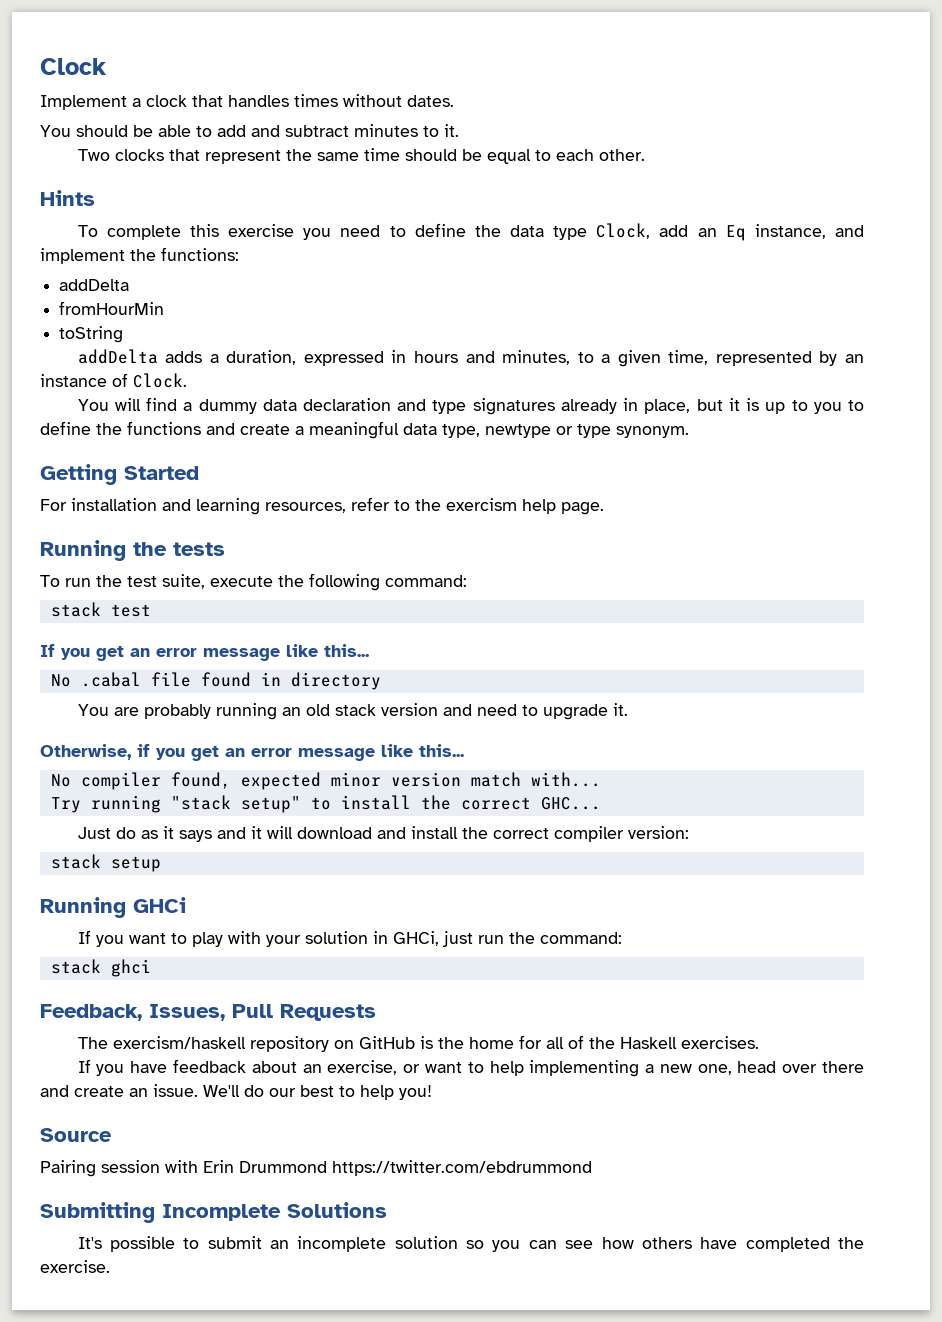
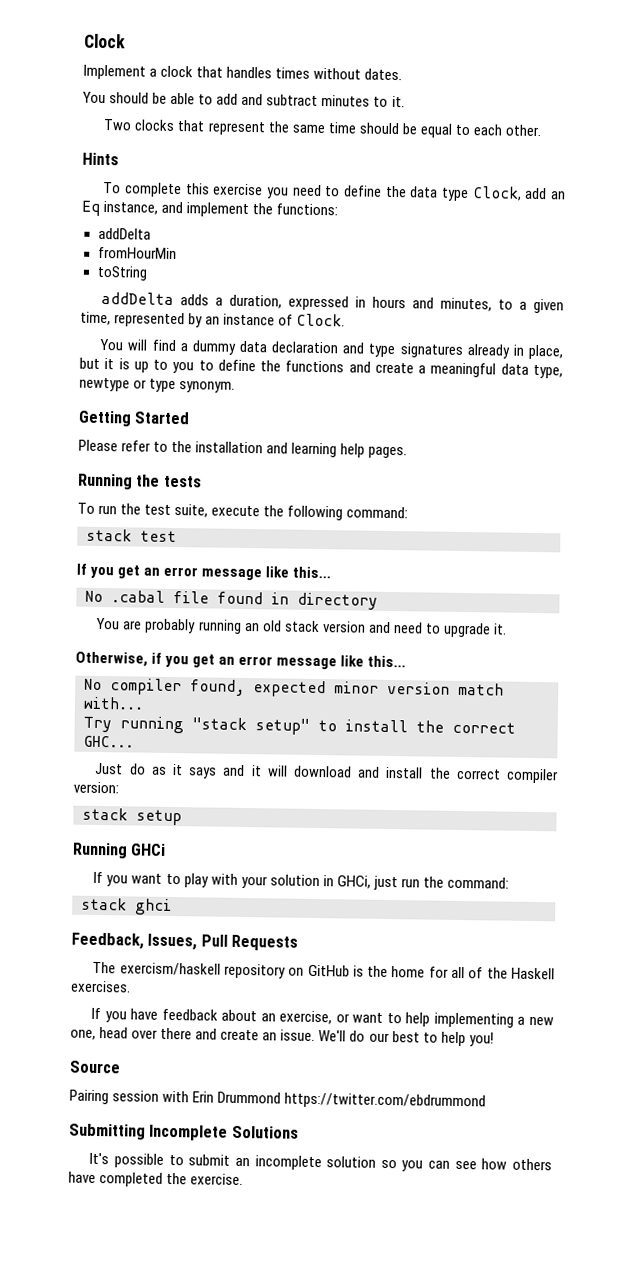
[40,497,604,515] For installation and learning resources, refer to the exercism help page. -> [78,439,408,459] Please refer to the installation and learning help pages.

